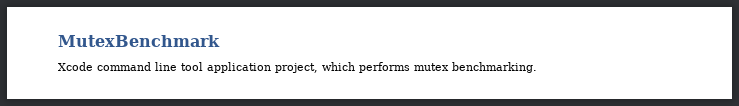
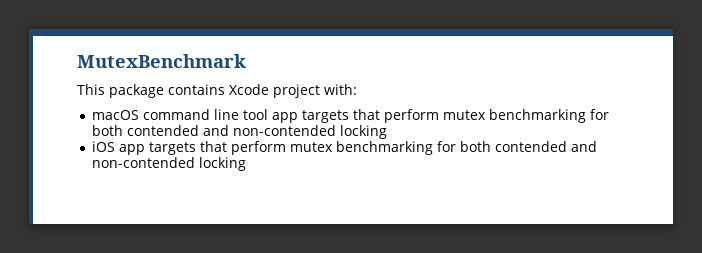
[58,62,537,73] Xcode command line tool application project, which performs mutex benchmarking. -> [77,84,357,98] [91,109,609,123] [91,125,387,139] [91,141,597,155] [91,157,246,171] This package contains Xcode project with: // macOS command line tool app targets that perform mutex benchmarking for both contended and non-contended locking // iOS app targets that perform mutex benchmarking for both contended and non-contended locking

